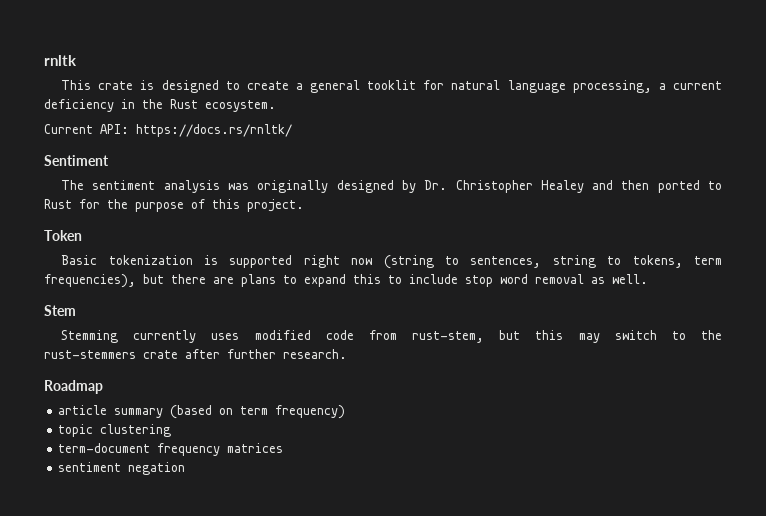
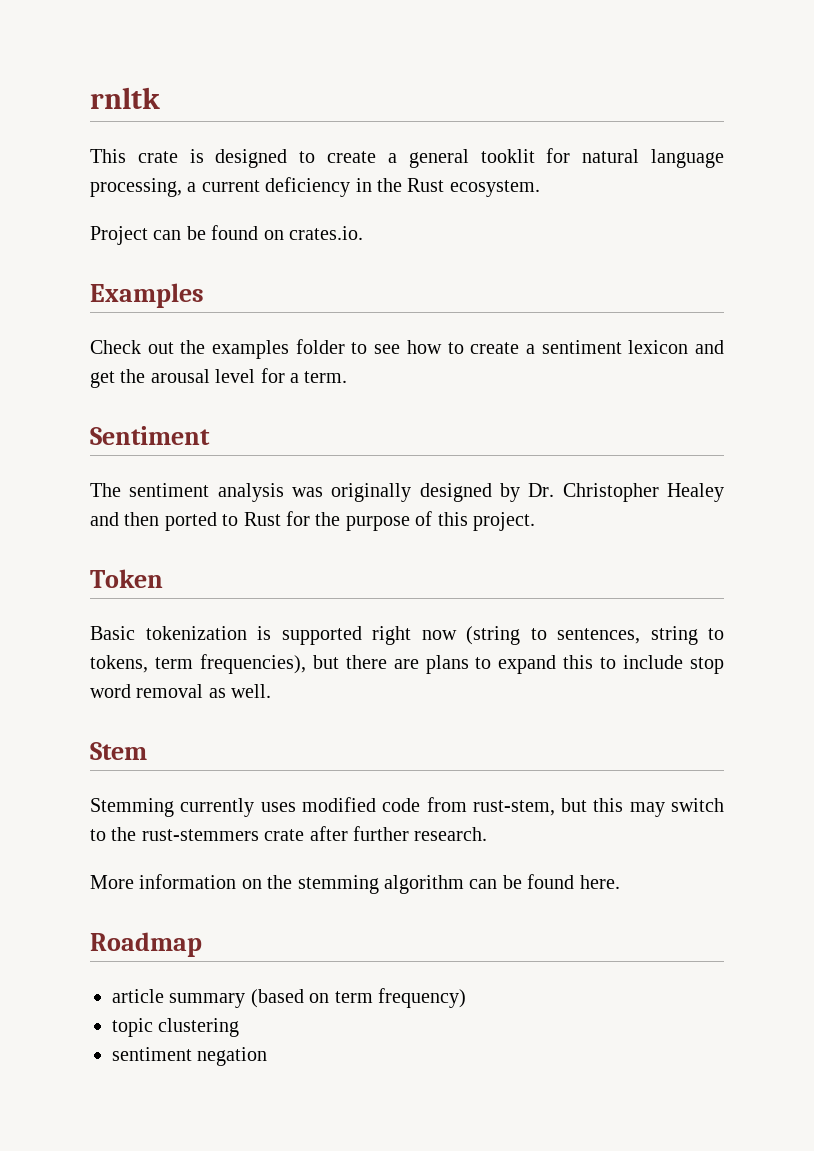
[44,124,292,137] Current API: https://docs.rs/rnltk/ -> [90,225,363,245] [90,283,204,308] [90,339,724,359] [90,368,348,388] Project can be found on crates.io. // Examples // Check out the examples folder to see how to create a sentiment lexicon and get the arousal level for a term.
(347, 354) none -> [90,874,620,894] // More information on the stemming algorithm can be found here.
[58,443,284,456] // term-document frequency matrices -> (240, 1027) none

